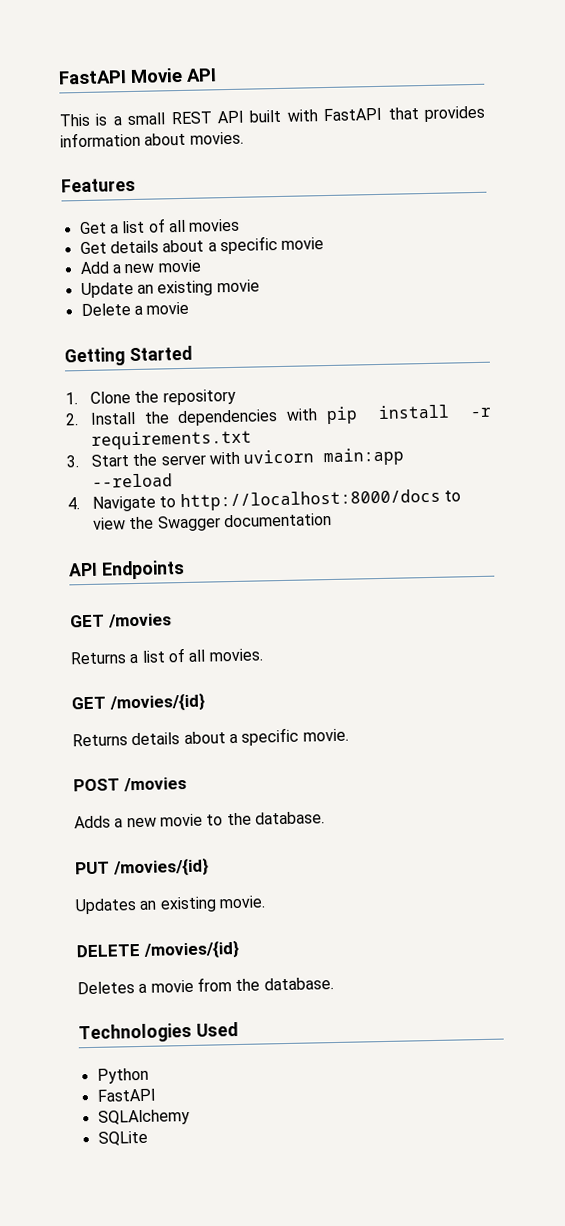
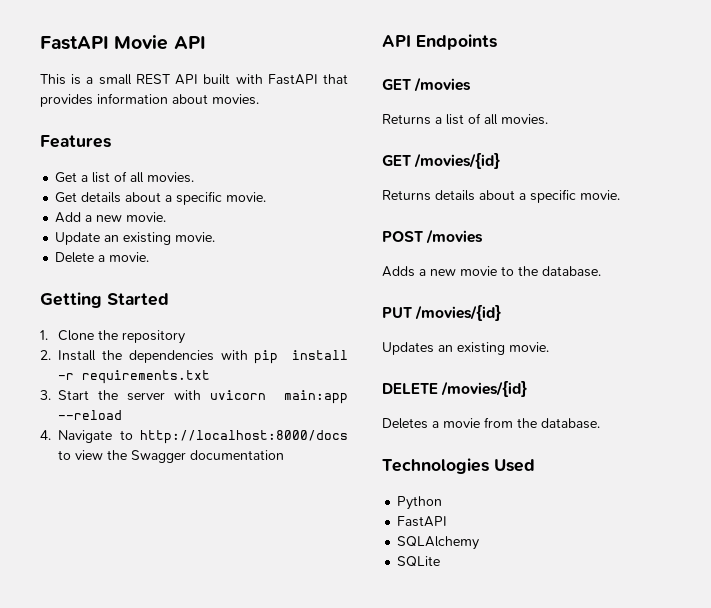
[188,218,241,232] movies -> [147,172,195,183] movies.
[281,237,325,250] movie -> [226,192,267,202] movie.
[157,259,202,273] movie -> [126,212,167,222] movie.
[216,279,260,293] movie -> [175,232,216,242] movie.
[146,301,190,315] movie -> [109,252,150,262] movie.

